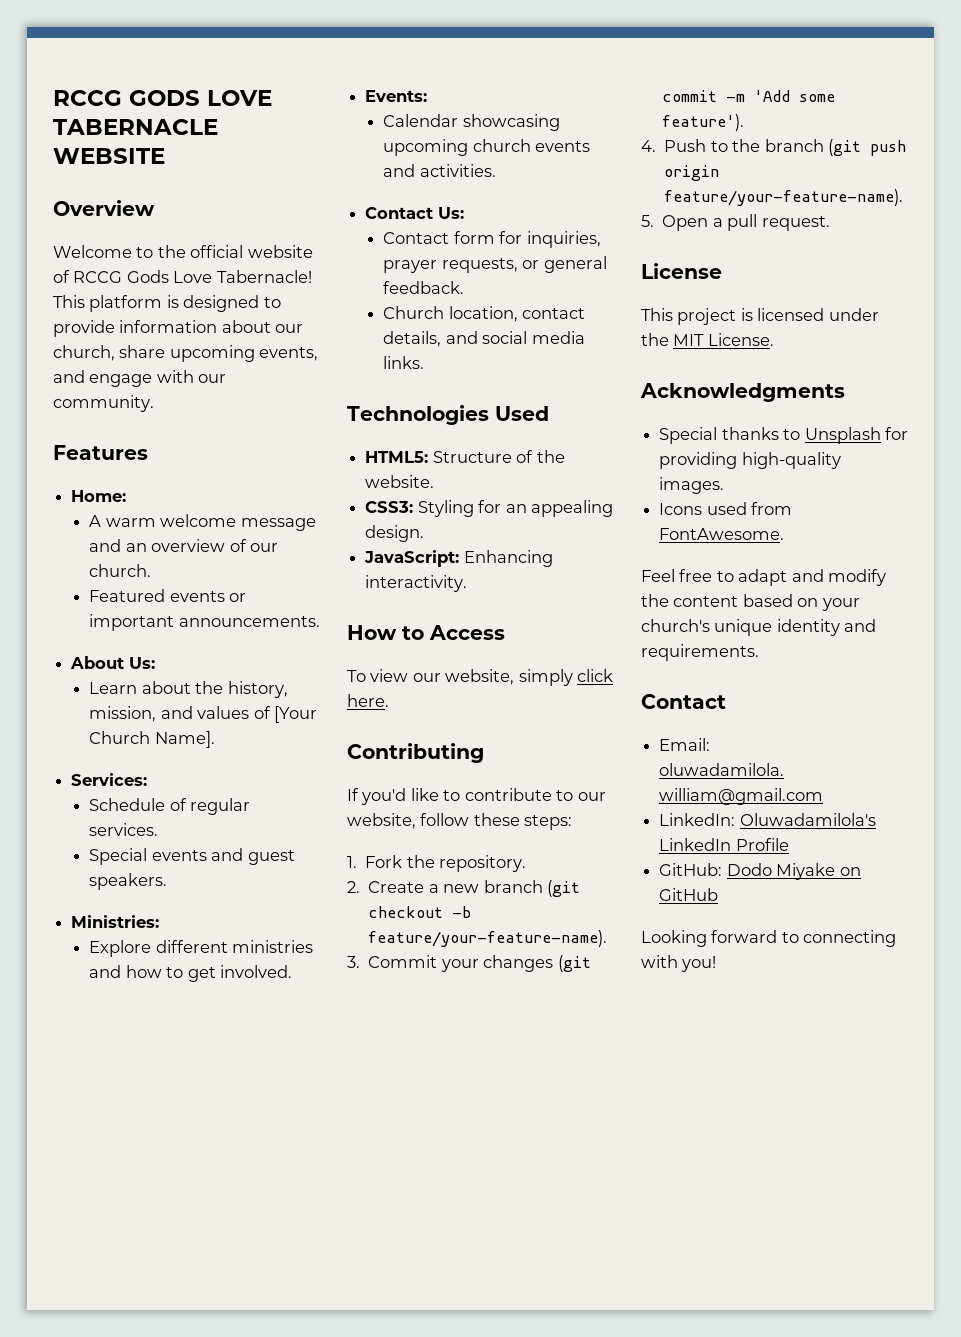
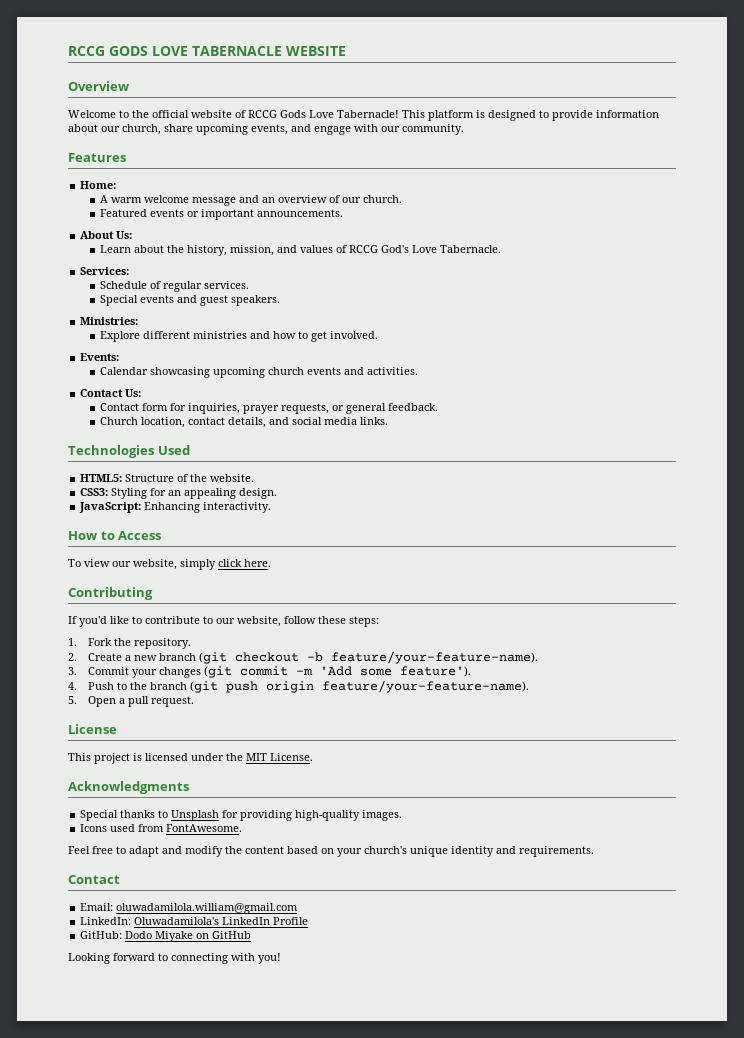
[274,706,318,723] [89,731,215,748] [Your Church Name]. -> [349,245,502,253] RCCG God's Love Tabernacle.

